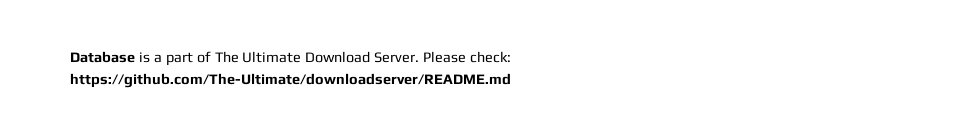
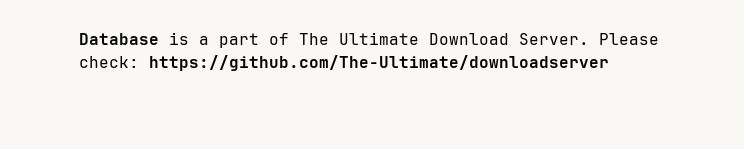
[70,73,511,88] https://github.com/The-Ultimate/downloadserver/README.md -> [149,55,609,71] https://github.com/The-Ultimate/downloadserver

